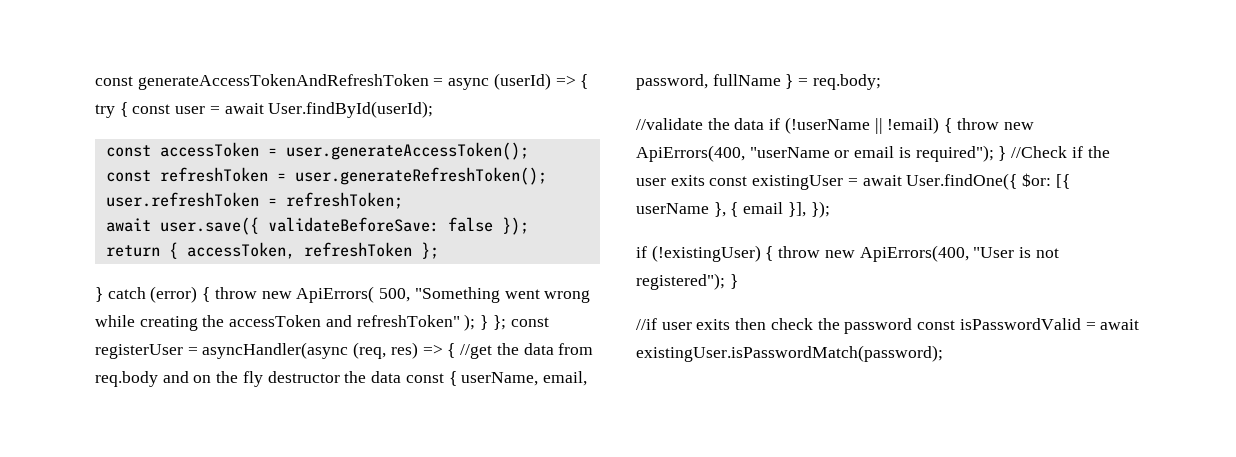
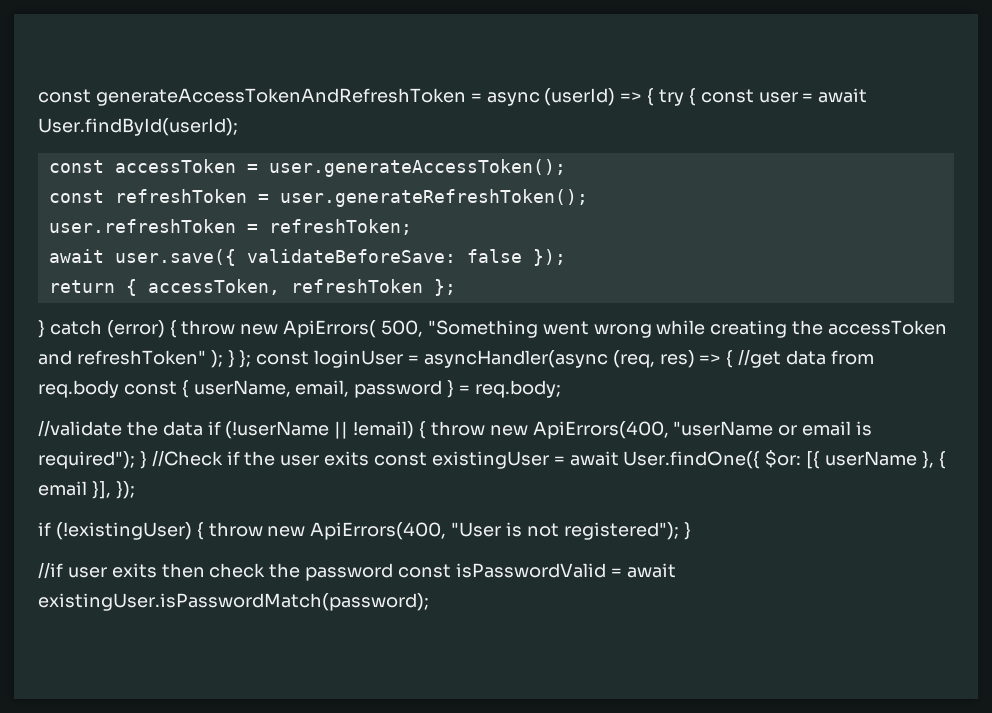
[95,344,183,359] registerUser -> [314,350,404,368] loginUser
[496,343,519,355] the -> (782, 358) none
[162,371,402,387] and on the fly destructor the data -> (119, 389) none
[636,74,781,90] password, fullName -> [354,380,443,398] password

